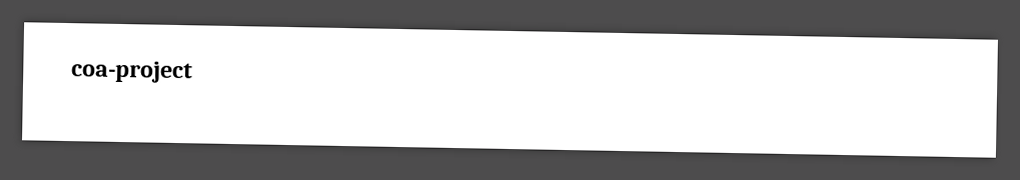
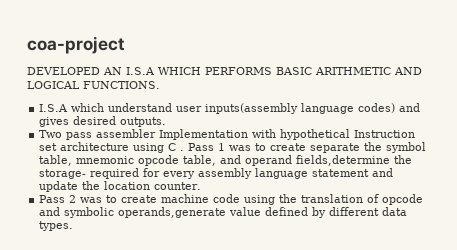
(193, 72) none -> [27,67,422,75] [27,81,160,89] [39,103,421,114] [39,116,167,127] [39,129,416,140] [39,142,427,153] [39,155,413,166] [39,168,394,179] [39,181,202,192] [39,194,424,205] [39,207,408,218] [39,221,74,231] // DEVELOPED AN I.S.A WHICH PERFORMS BASIC ARITHMETIC AND LOGICAL FUNCTIONS. // I.S.A which understand user inputs(assembly language codes) and gives desired outputs. // Two pass assembler Implementation with hypothetical Instruction set architecture using C . Pass 1 was to create separate the symbol table, mnemonic opcode table, and operand fields,determine the storage- required for every assembly language statement and update the location counter. // Pass 2 was to create machine code using the translation of opcode and symbolic operands,generate value defined by different data types.

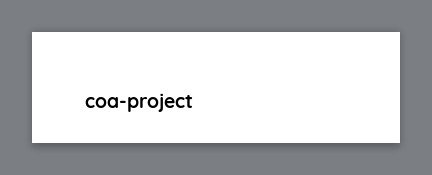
[27,67,422,75] [27,81,160,89] [39,103,421,114] [39,116,167,127] [39,129,416,140] [39,142,427,153] [39,155,413,166] [39,168,394,179] [39,181,202,192] [39,194,424,205] [39,207,408,218] [39,221,74,231] // DEVELOPED AN I.S.A WHICH PERFORMS BASIC ARITHMETIC AND LOGICAL FUNCTIONS. // I.S.A which understand user inputs(assembly language codes) and gives desired outputs. // Two pass assembler Implementation with hypothetical Instruction set architecture using C . Pass 1 was to create separate the symbol table, mnemonic opcode table, and operand fields,determine the storage- required for every assembly language statement and update the location counter. // Pass 2 was to create machine code using the translation of opcode and symbolic operands,generate value defined by different data types. -> (193, 102) none

